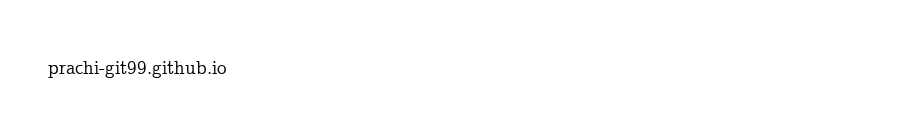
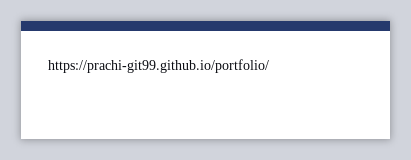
[48,61,227,78] prachi-git99.github.io -> [48,59,269,73] https://prachi-git99.github.io/portfolio/

